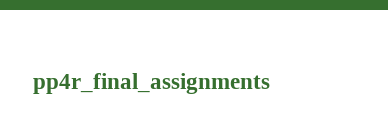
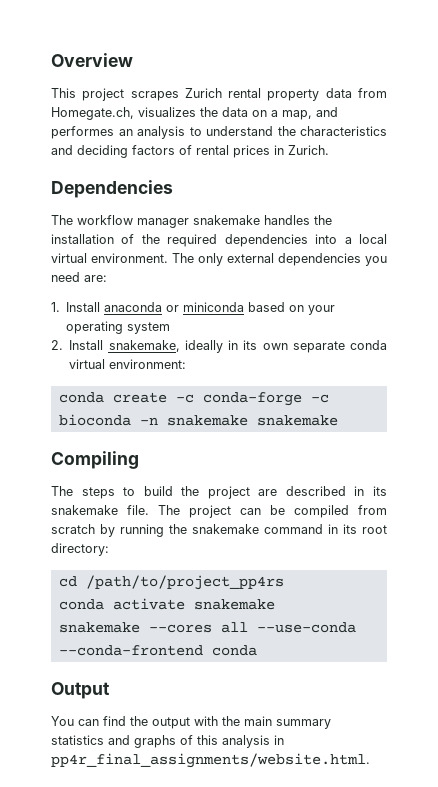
[33,73,270,94] pp4r_final_assignments -> [51,53,133,67] [51,88,387,101] [51,107,338,120] [51,126,387,139] [51,145,329,158] [51,180,173,198] [51,215,332,228] [51,234,387,247] [51,253,387,266] [51,272,107,282] [51,302,336,315] [66,321,171,334] [51,340,387,353] [69,359,187,369] [58,392,329,406] [58,414,338,426] [51,451,139,469] [51,486,387,499] [51,505,387,518] [51,524,387,537] [51,543,109,556] [58,575,284,590] [58,598,275,610] [58,622,356,633] [58,645,257,656] [51,682,110,699] [51,716,331,729] [51,735,284,748] [51,753,370,768] Overview // This project scrapes Zurich rental property data from Homegate.ch, visualizes the data on a map, and performes an analysis to understand the characteristics and deciding factors of rental prices in Zurich. // Dependencies // The workflow manager snakemake handles the installation of the required dependencies into a local virtual environment. The only external dependencies you need are: // 1. Install anaconda or miniconda based on your operating system // 2. Install snakemake, ideally in its own separate conda virtual environment: // conda create -c conda-forge -c bioconda -n snakemake snakemake // Compiling // The steps to build the project are described in its snakemake file. The project can be compiled from scratch by running the snakemake command in its root directory: // cd /path/to/project_pp4rs // conda activate snakemake // snakemake --cores all --use-conda --conda-frontend conda // Output // You can find the output with the main summary statistics and graphs of this analysis in pp4r_final_assignments/website.html.

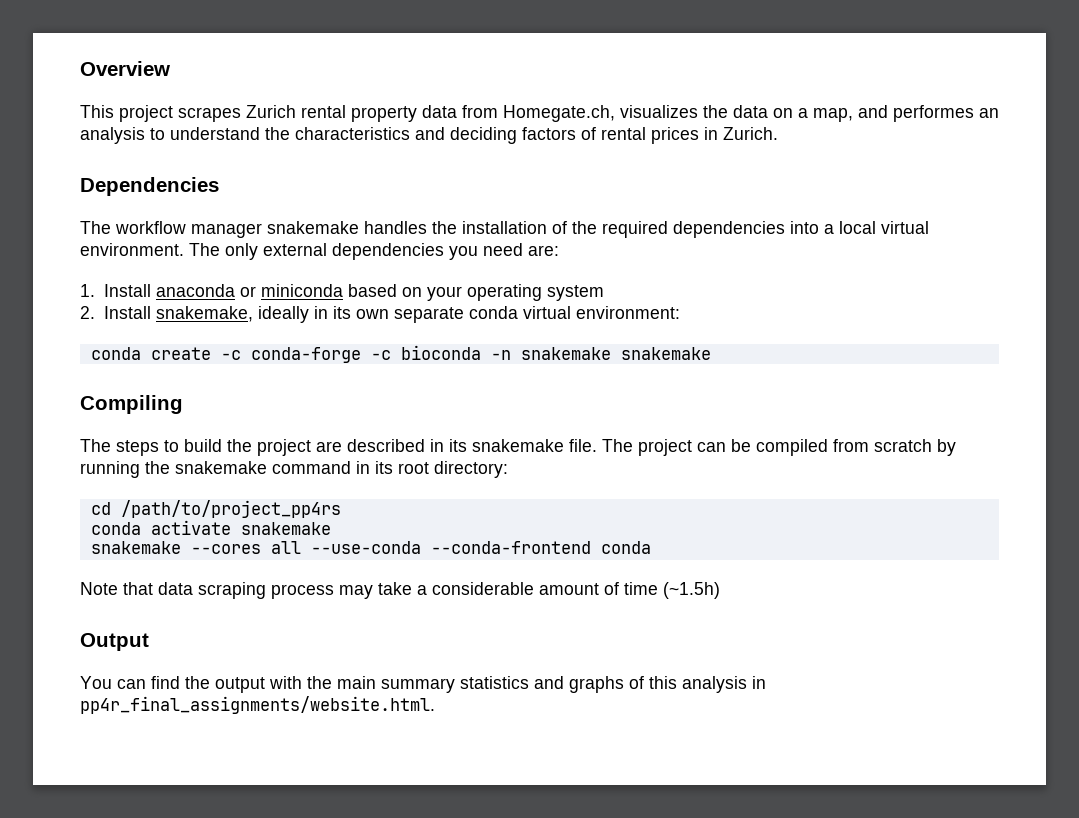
(257, 650) none -> [80,582,720,599] // Note that data scraping process may take a considerable amount of time (~1.5h)

